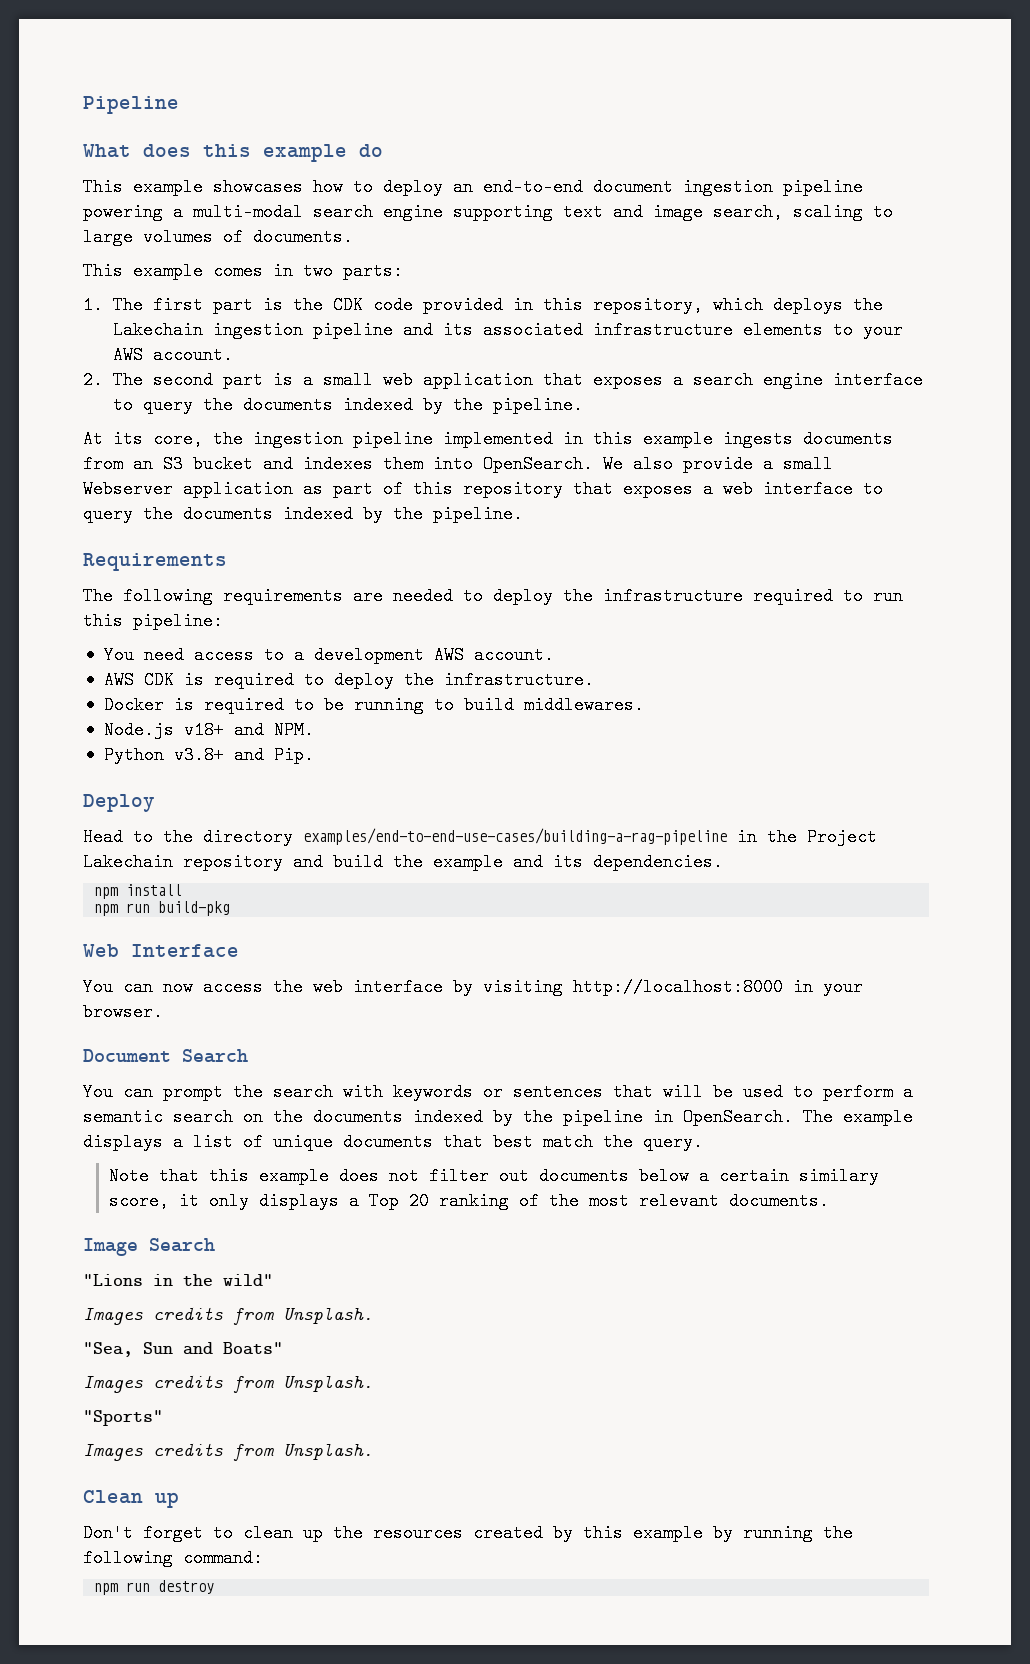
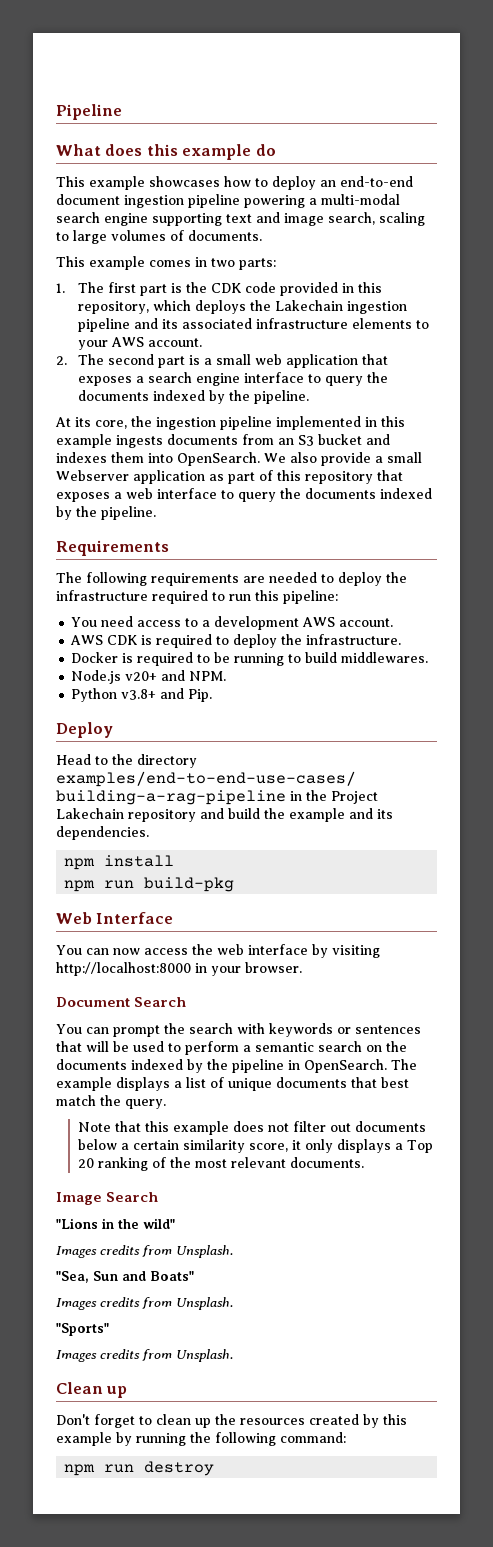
[183,721,224,739] v18+ -> [125,671,158,681] v20+
[799,1167,880,1185] similary -> [182,1139,245,1153] similarity

